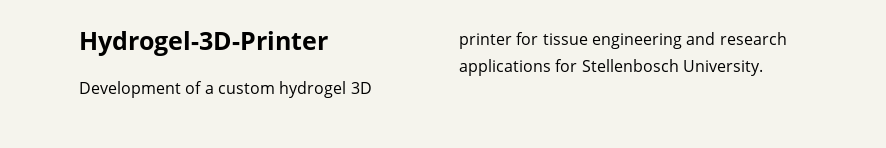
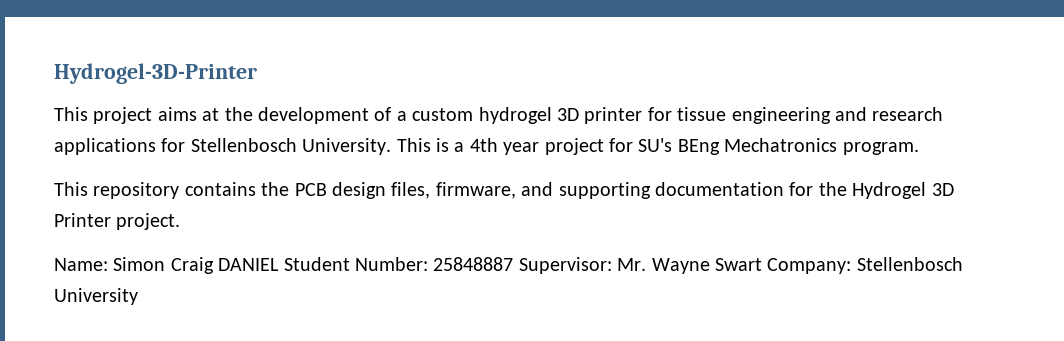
[79,81,181,98] Development -> [54,107,369,124] This project aims at the development
(763, 68) none -> [396,138,919,155] [54,182,954,199] [54,213,181,230] [54,257,963,274] [54,288,138,305] This is a 4th year project for SU's BEng Mechatronics program. // This repository contains the PCB design files, firmware, and supporting documentation for the Hydrogel 3D Printer project. // Name: Simon Craig DANIEL Student Number: 25848887 Supervisor: Mr. Wayne Swart Company: Stellenbosch University

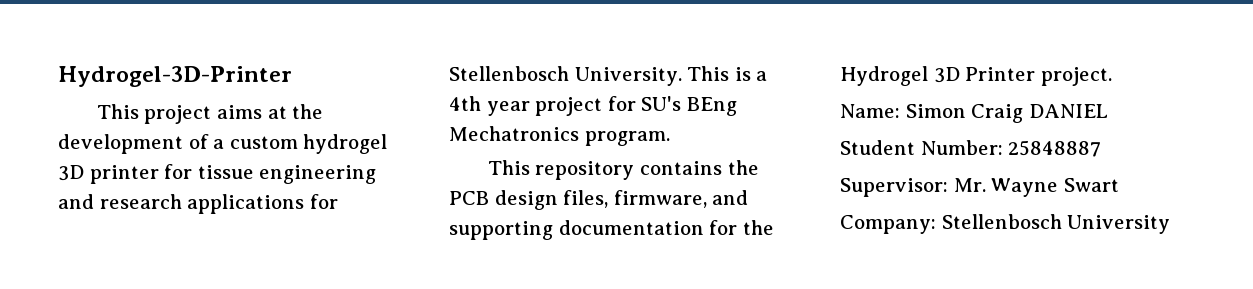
(280, 264) none -> (1108, 111) //
(514, 264) none -> (1102, 148) //
(762, 264) none -> (1119, 185) //

